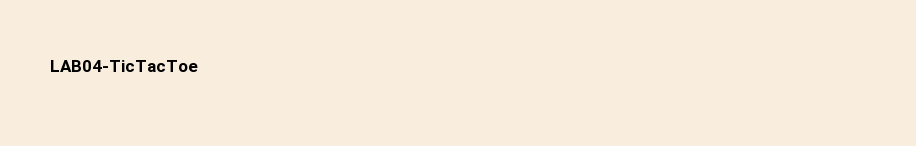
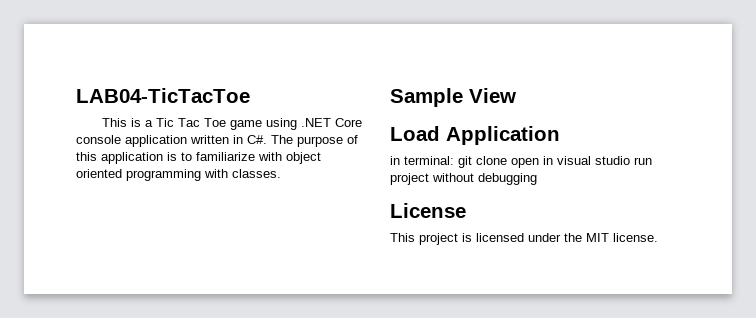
(198, 66) none -> [101,118,362,130] [76,135,358,147] [76,152,321,164] [76,169,281,181] [390,88,516,107] [390,126,560,145] [390,156,652,168] [390,173,537,185] [390,203,466,218] [390,233,658,245] // This is a Tic Tac Toe game using .NET Core console application written in C#. The purpose of this application is to familiarize with object oriented programming with classes. // Sample View // Load Application // in terminal: git clone open in visual studio run project without debugging // License // This project is licensed under the MIT license.

